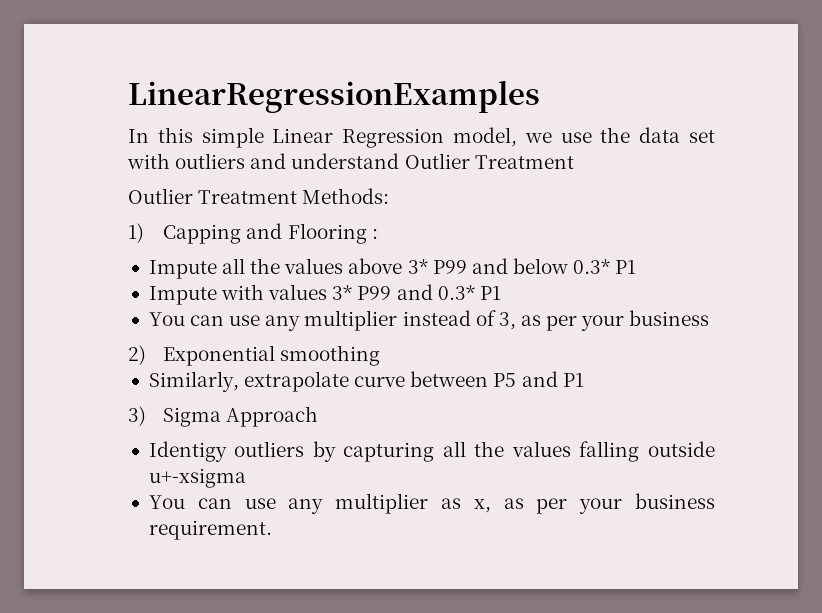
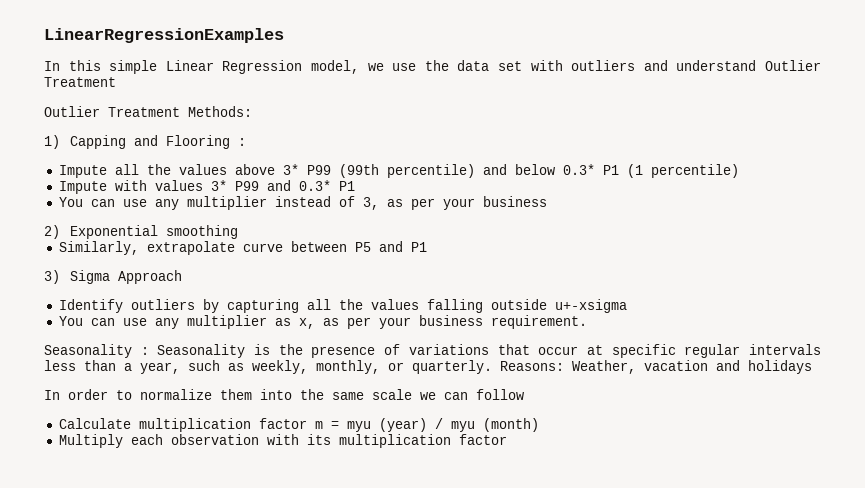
(467, 267) none -> [338,164,475,178] (99th percentile)
(637, 267) none -> [626,164,739,178] (1 percentile)
[148,441,227,462] Identigy -> [58,299,123,313] Identify
(272, 530) none -> [44,344,821,358] [44,360,812,374] [44,389,524,400] [58,418,539,432] [58,434,507,448] // Seasonality : Seasonality is the presence of variations that occur at specific regular intervals less than a year, such as weekly, monthly, or quarterly. Reasons: Weather, vacation and holidays // In order to normalize them into the same scale we can follow // Calculate multiplication factor m = myu (year) / myu (month) // Multiply each observation with its multiplication factor

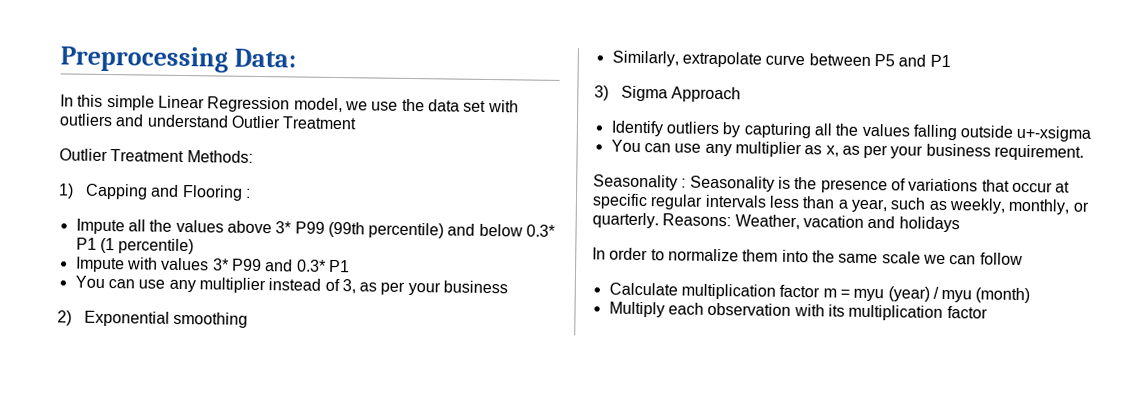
[44,28,284,43] LinearRegressionExamples -> [60,45,296,73] Preprocessing Data:

